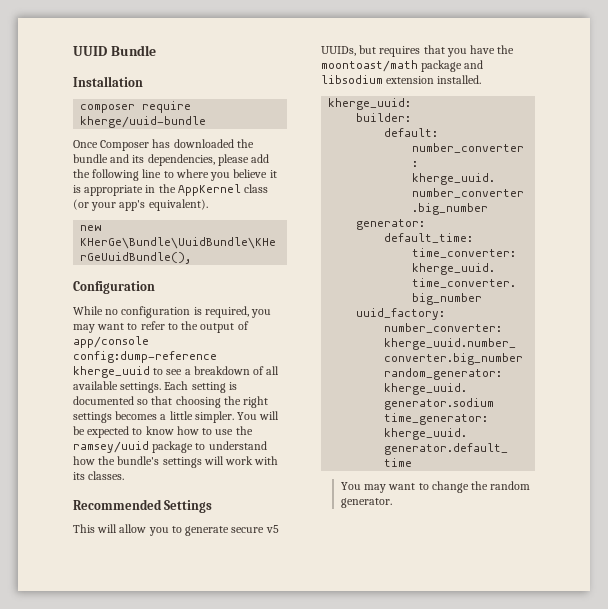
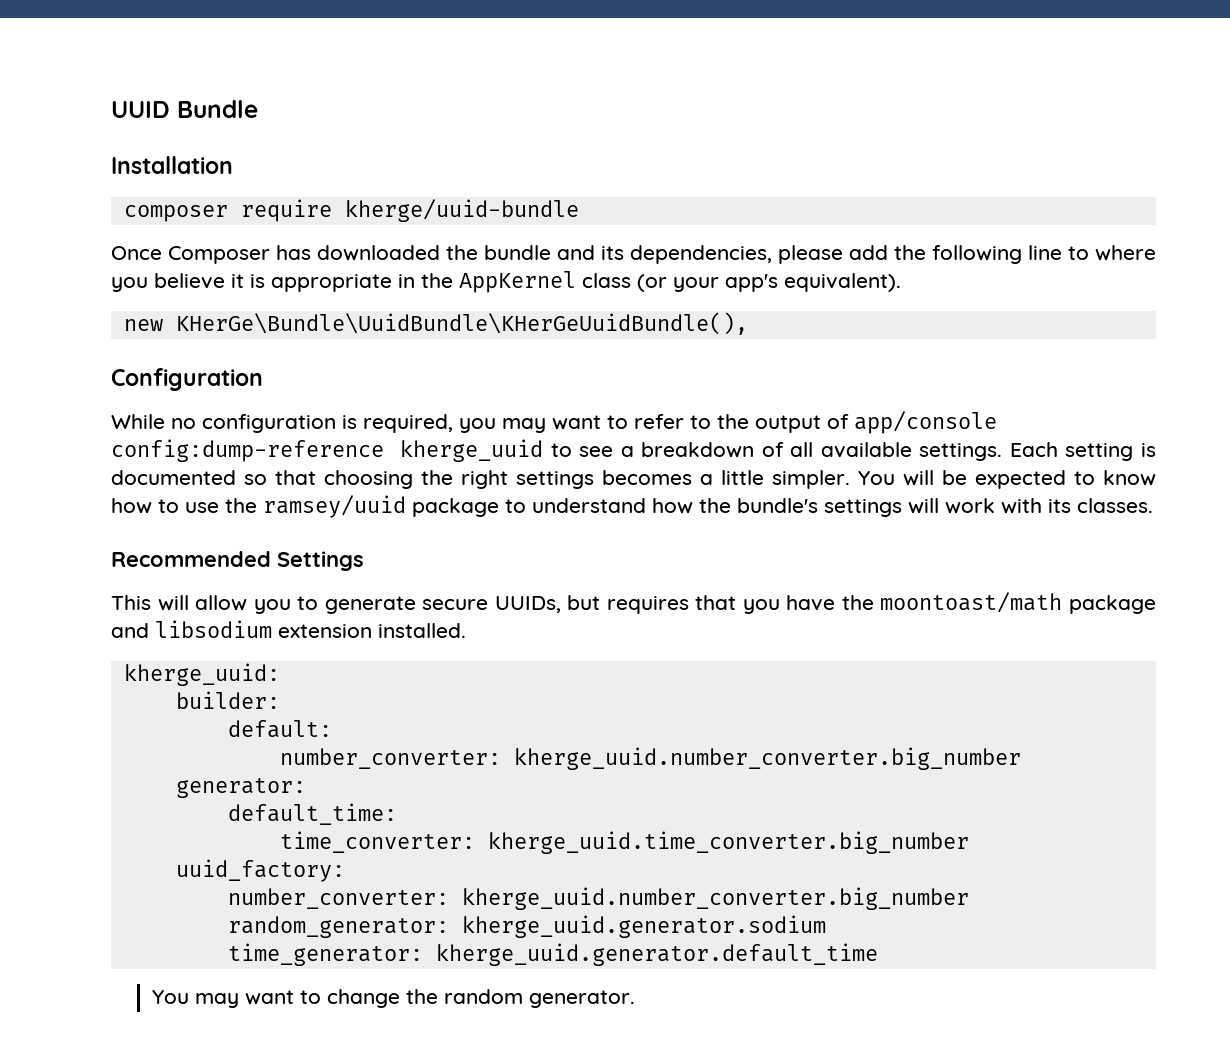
[265,525,279,533] v5 -> (489, 604) none

